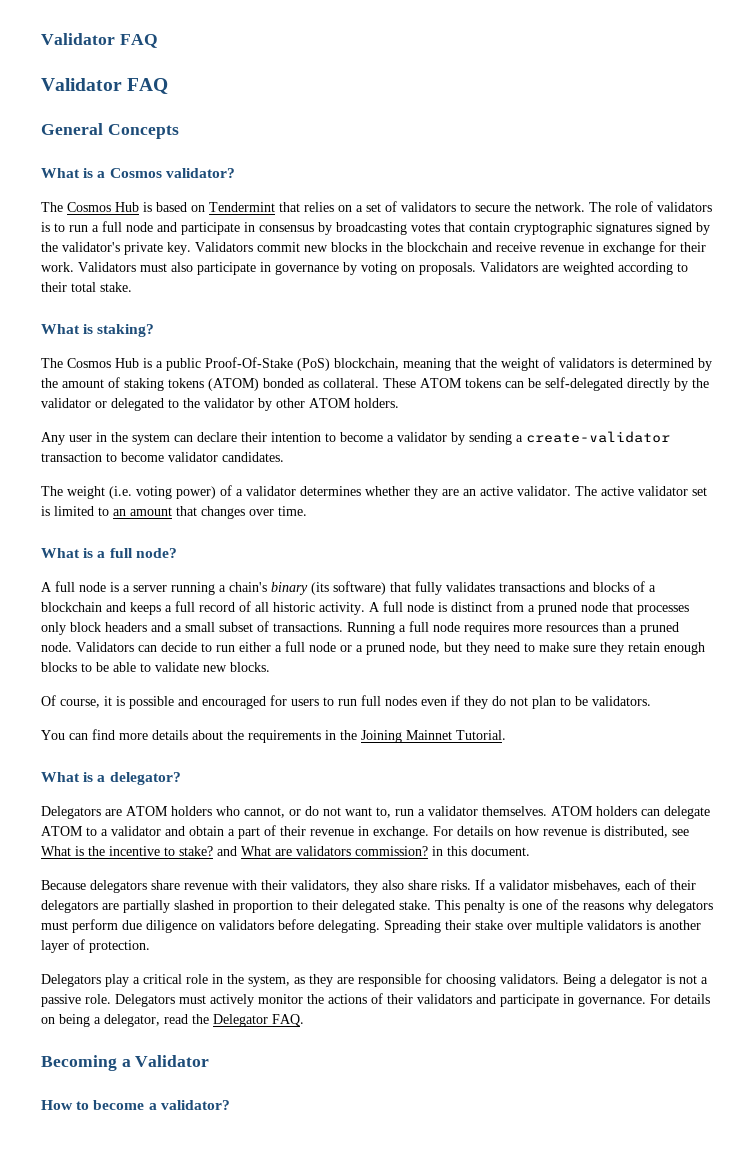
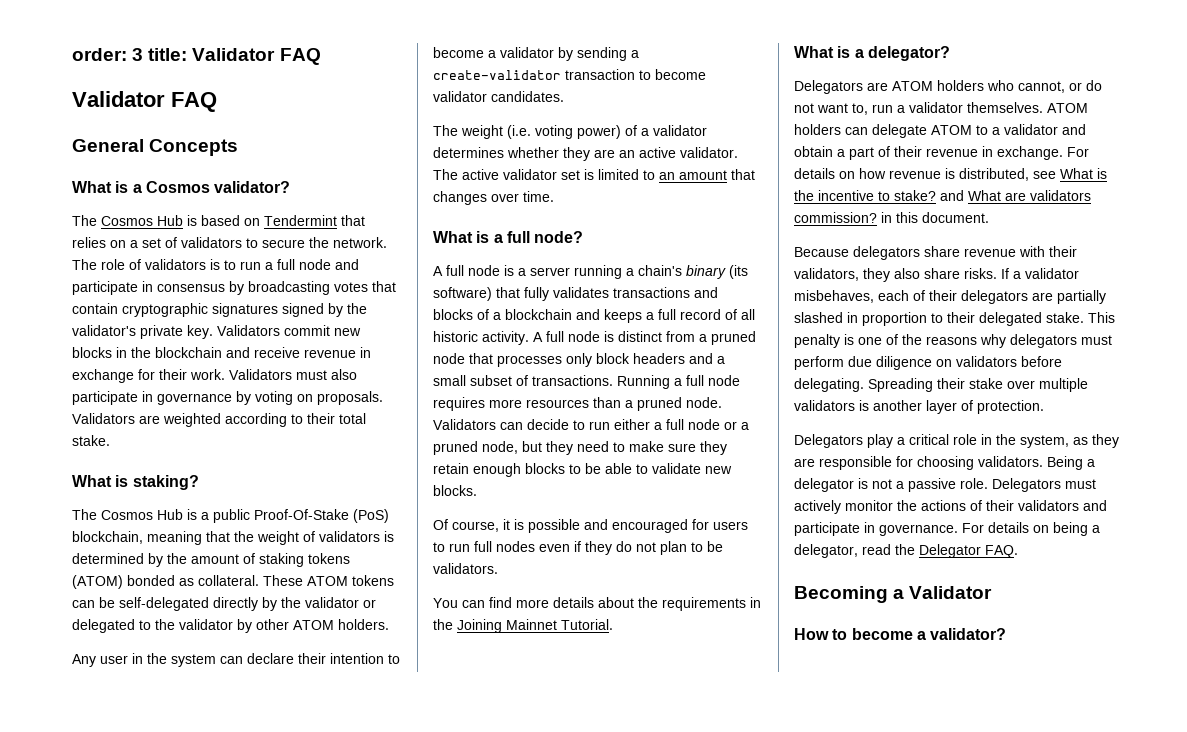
(41, 39) none -> [72,48,188,61] order: 3 title:

